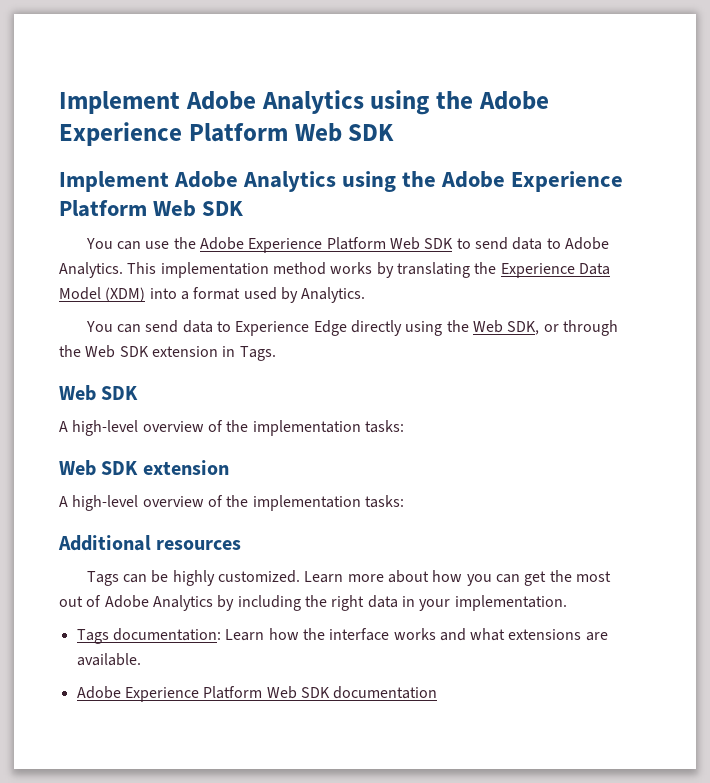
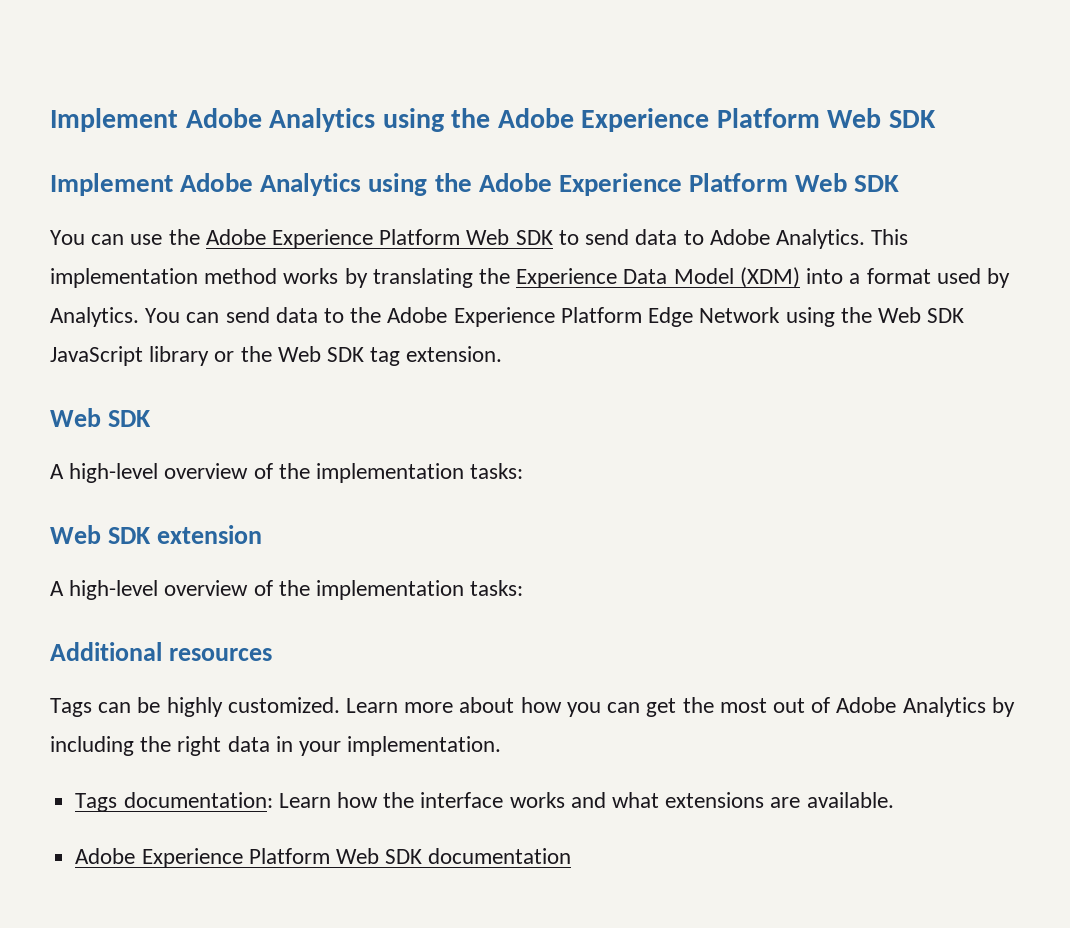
(366, 295) // -> (139, 317) none
[235,320,618,336] [59,345,276,361] Experience Edge directly using the Web SDK, or through the Web SDK extension in Tags. -> [350,307,965,327] [50,346,503,366] the Adobe Experience Platform Edge Network using the Web SDK JavaScript library or the Web SDK tag extension.

